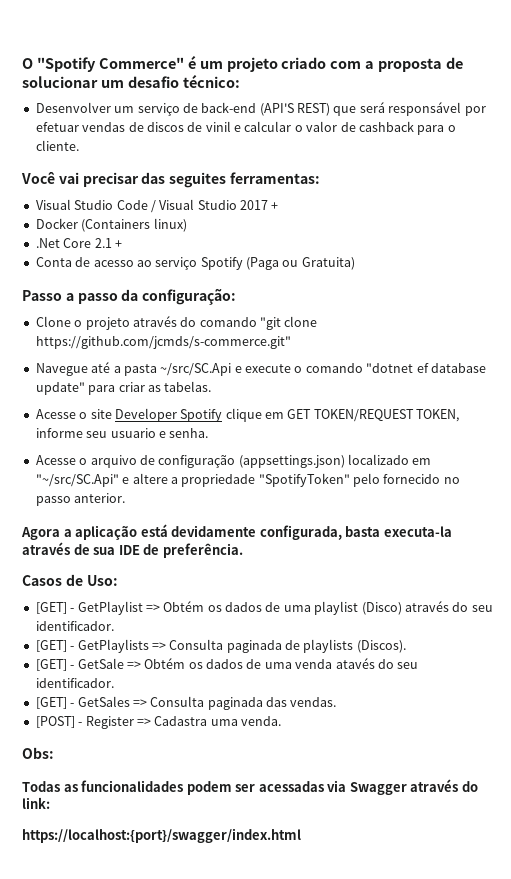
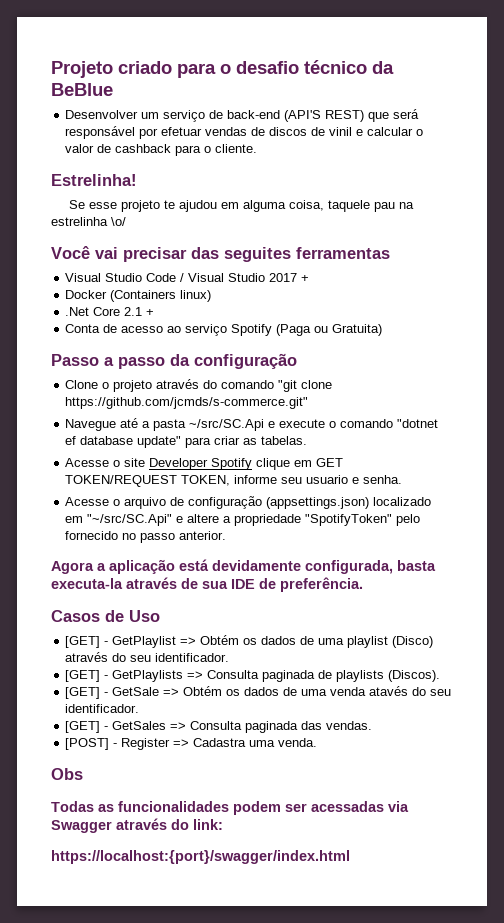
[22,55,464,72] [22,74,240,88] O "Spotify Commerce" é um projeto criado com a proposta de solucionar um desafio técnico: -> [51,60,394,78] [51,83,113,96] Projeto criado para o desafio técnico da BeBlue
(79, 145) none -> [51,174,137,186] [68,200,414,212] [51,217,126,226] // Estrelinha! // Se esse projeto te ajudou em alguma coisa, taquele pau na estrelinha \o/
[229,172,320,184] ferramentas: -> [296,247,390,259] ferramentas
[142,288,237,305] configuração: -> [194,353,297,369] configuração
[86,575,118,586] Uso: -> [129,610,160,622] Uso
[22,747,54,759] Obs: -> [51,768,83,780] Obs

